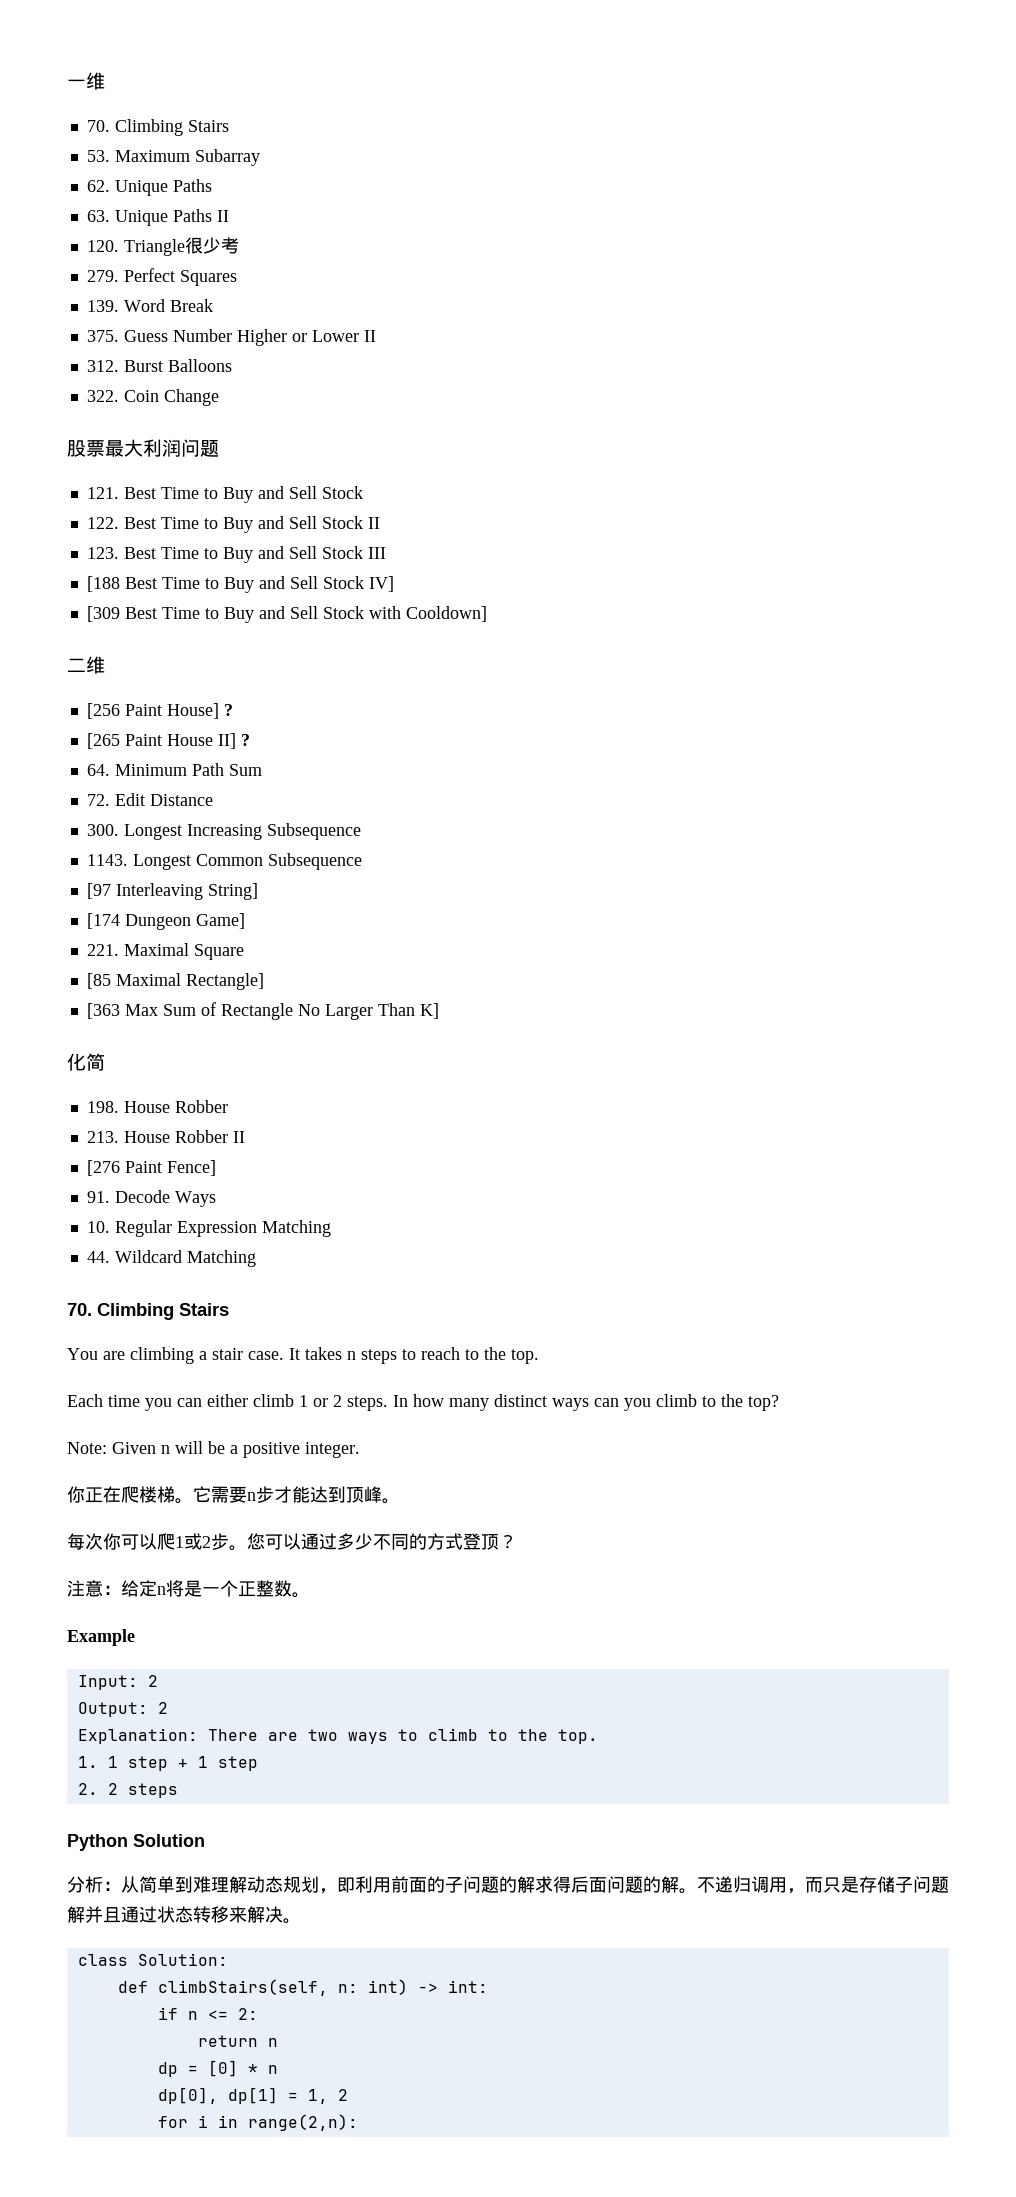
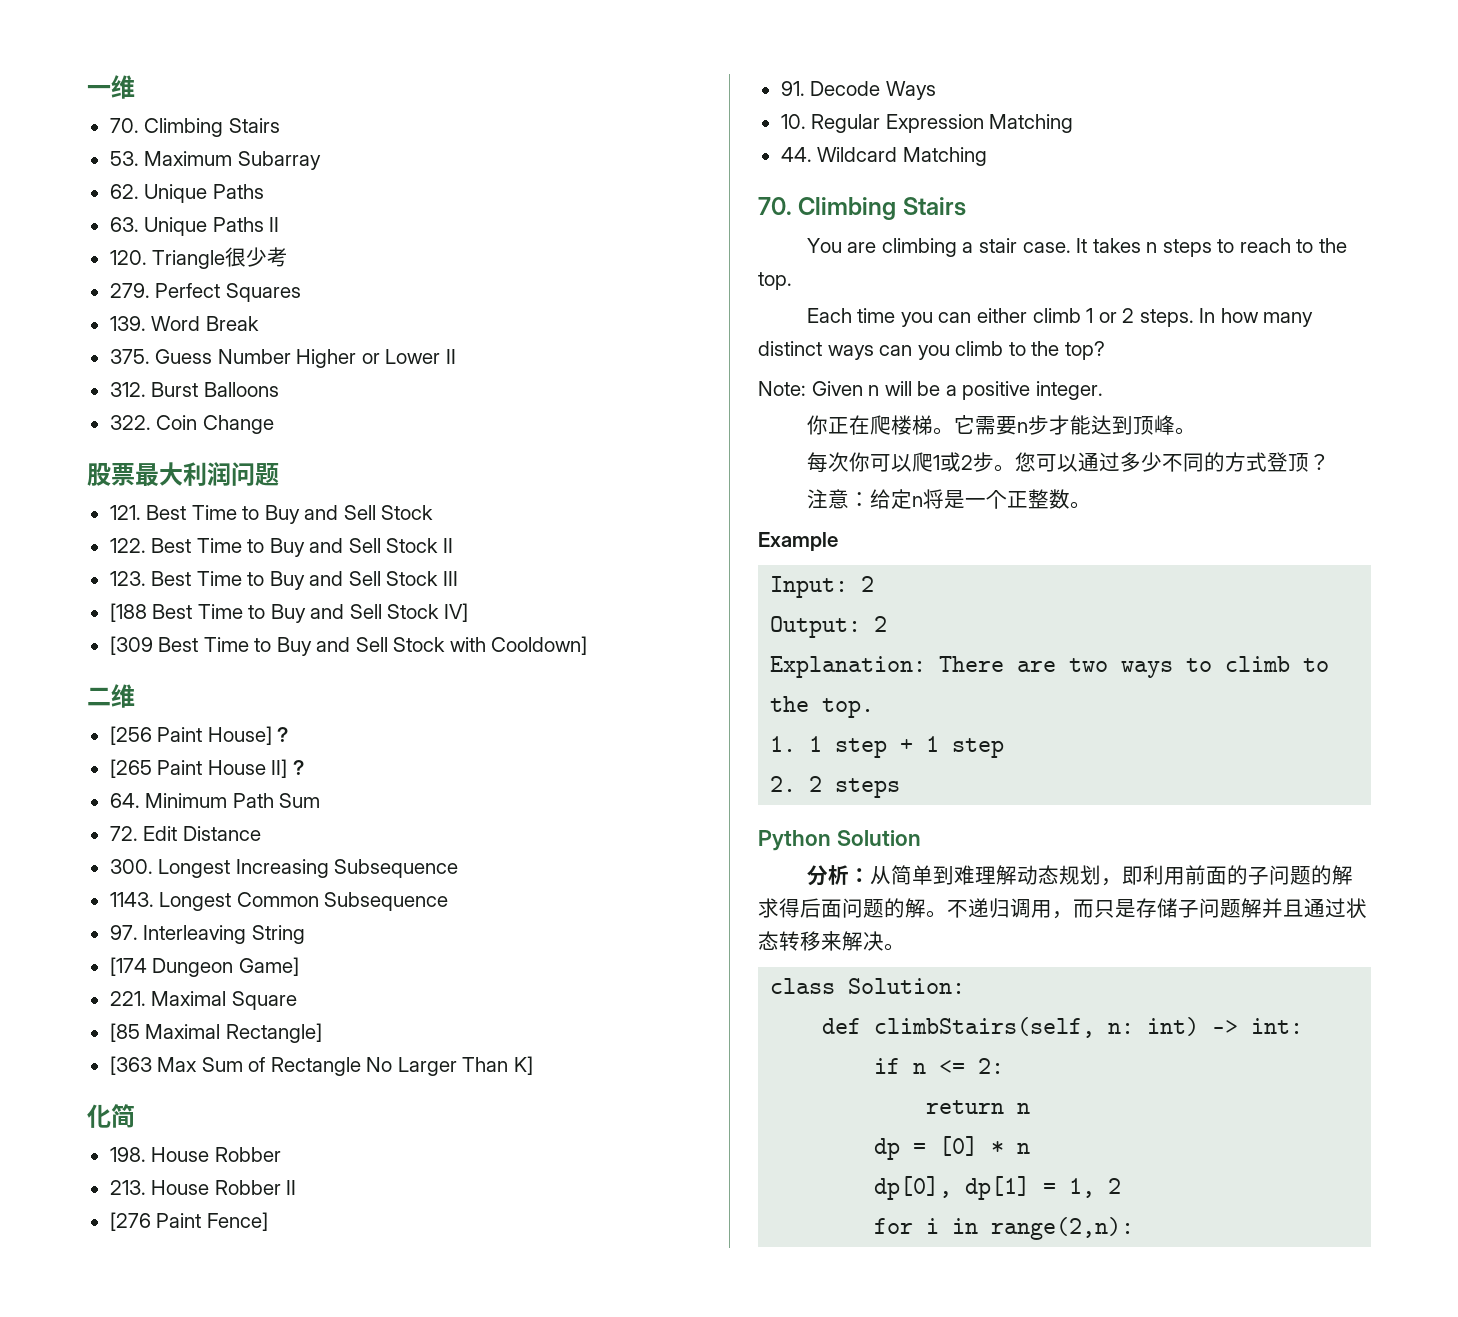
[86,883,258,900] [97 Interleaving String] -> [109,925,305,944] 97. Interleaving String

